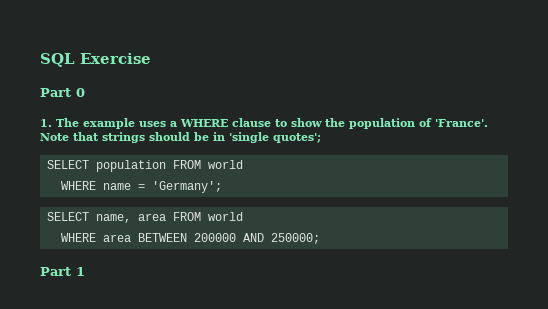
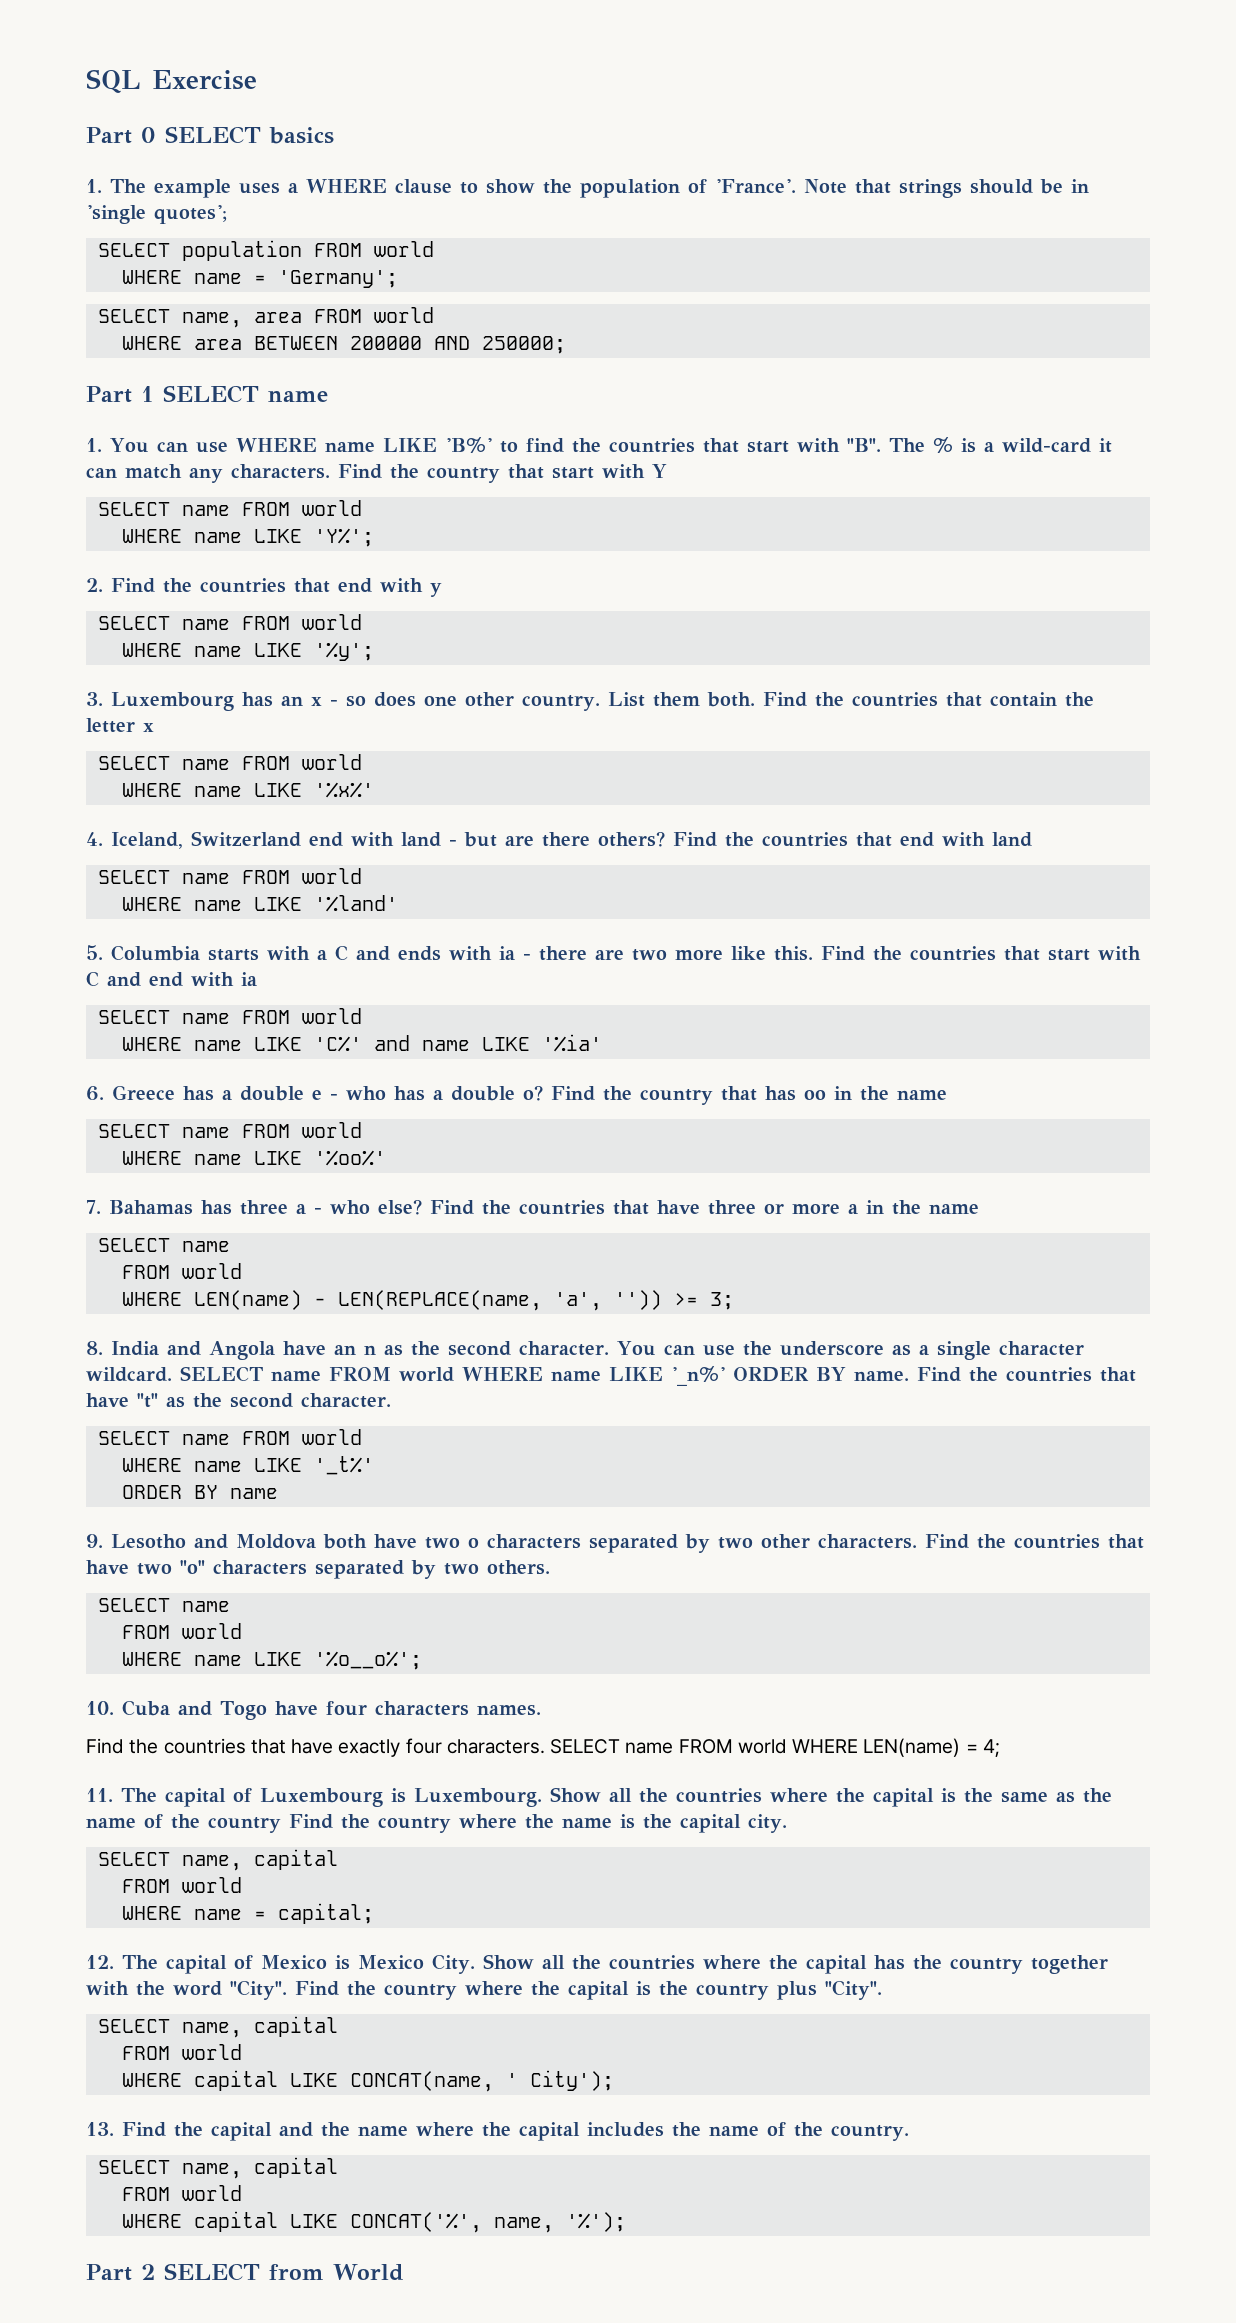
(85, 92) none -> [164,126,334,144] SELECT basics
(85, 271) none -> [162,385,328,403] [86,437,1112,453] [86,464,667,483] [97,500,362,516] [121,528,374,547] [86,578,442,597] [97,614,362,630] [121,642,374,661] [86,692,1094,711] [86,718,154,733] [97,754,362,770] [121,782,374,798] [86,831,1032,849] [97,868,362,884] [121,895,398,912] [86,945,1141,961] [86,971,257,987] [97,1008,362,1024] [121,1034,602,1052] [86,1085,947,1105] [97,1122,362,1138] [121,1150,386,1166] [86,1199,979,1215] [97,1238,230,1252] [121,1263,242,1279] [121,1290,734,1311] [86,1341,1084,1360] [86,1366,1136,1386] [86,1393,391,1408] [97,1429,362,1445] [121,1456,374,1475] [121,1485,278,1499] [86,1534,1144,1553] [86,1560,550,1579] [97,1598,230,1612] [121,1623,242,1639] [121,1651,422,1670] [86,1700,541,1720] [86,1738,1000,1757] [86,1787,1112,1807] [86,1814,787,1833] [97,1849,338,1871] [121,1877,242,1893] [121,1903,374,1924] [86,1954,1108,1974] [86,1980,882,2000] [97,2016,338,2038] [121,2044,242,2060] [121,2070,614,2092] [86,2122,909,2141] [97,2157,338,2179] [121,2185,242,2201] [121,2211,626,2233] [86,2263,404,2281] SELECT name // 1. You can use WHERE name LIKE 'B%' to find the countries that start with "B". The % is a wild-card it can match any characters. Find the country that start with Y // SELECT name FROM world // WHERE name LIKE 'Y%'; // 2. Find the countries that end with y // SELECT name FROM world // WHERE name LIKE '%y'; // 3. Luxembourg has an x - so does one other country. List them both. Find the countries that contain the letter x // SELECT name FROM world // WHERE name LIKE '%x%' // 4. Iceland, Switzerland end with land - but are there others? Find the countries that end with land // SELECT name FROM world // WHERE name LIKE '%land' // 5. Columbia starts with a C and ends with ia - there are two more like this. Find the countries that start with C and end with ia // SELECT name FROM world // WHERE name LIKE 'C%' and name LIKE '%ia' // 6. Greece has a double e - who has a double o? Find the country that has oo in the name // SELECT name FROM world // WHERE name LIKE '%oo%' // 7. Bahamas has three a - who else? Find the countries that have three or more a in the name // SELECT name // FROM world // WHERE LEN(name) - LEN(REPLACE(name, 'a', '')) >= 3; // 8. India and Angola have an n as the second character. You can use the underscore as a single character wildcard. SELECT name FROM world WHERE name LIKE '_n%' ORDER BY name. Find the countries that have "t" as the second character. // SELECT name FROM world // WHERE name LIKE '_t%' // ORDER BY name // 9. Lesotho and Moldova both have two o characters separated by two other characters. Find the countries that have two "o" characters separated by two others. // SELECT name // FROM world // WHERE name LIKE '%o__o%'; // 10. Cuba and Togo have four characters names. // Find the countries that have exactly four characters. SELECT name FROM world WHERE LEN(name) = 4; // 11. The capital of Luxembourg is Luxembourg. Show all the countries where the capital is the same as the name of the country Find the country where the name is the capital city. // SELECT name, capital // FROM world // WHERE name = capital; // 12. The capital of Mexico is Mexico City. Show all the countries where the capital has the country together with the word "City". Find the country where the capital is the country plus "City". // SELECT name, capital // FROM world // WHERE capital LIKE CONCAT(name, ' City'); // 13. Find the capital and the name where the capital includes the name of the country. // SELECT name, capital // FROM world // WHERE capital LIKE CONCAT('%', name, '%'); // Part 2 SELECT from World

